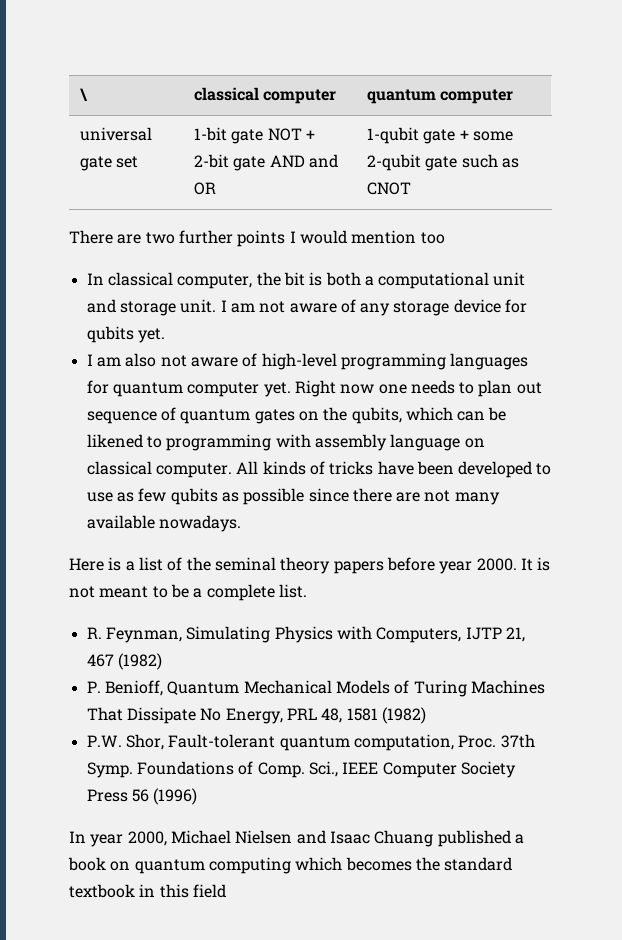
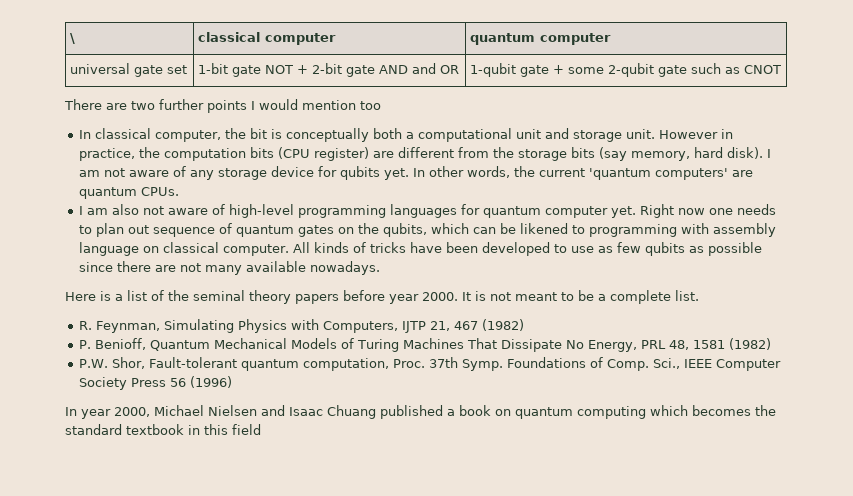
(323, 279) none -> [286,128,370,142] conceptually
(217, 306) none -> [659,129,734,139] [79,147,764,161] However in practice, the computation bits (CPU register) are different from the storage bits (say memory, hard disk).
(165, 335) none -> [413,166,754,180] [79,187,180,199] In other words, the current 'quantum computers' are quantum CPUs.

